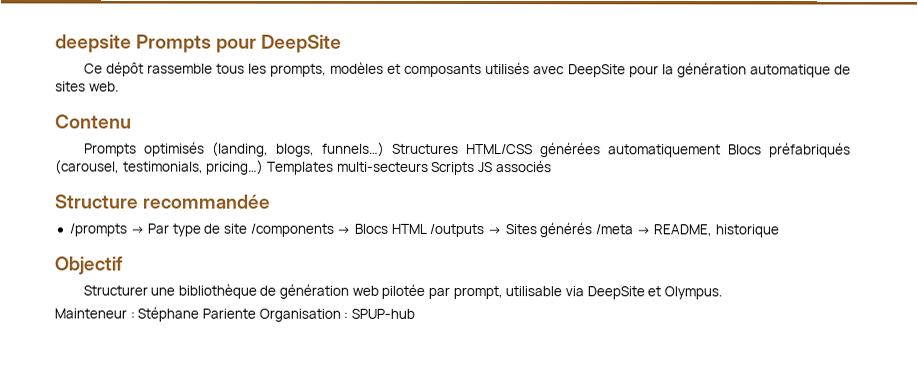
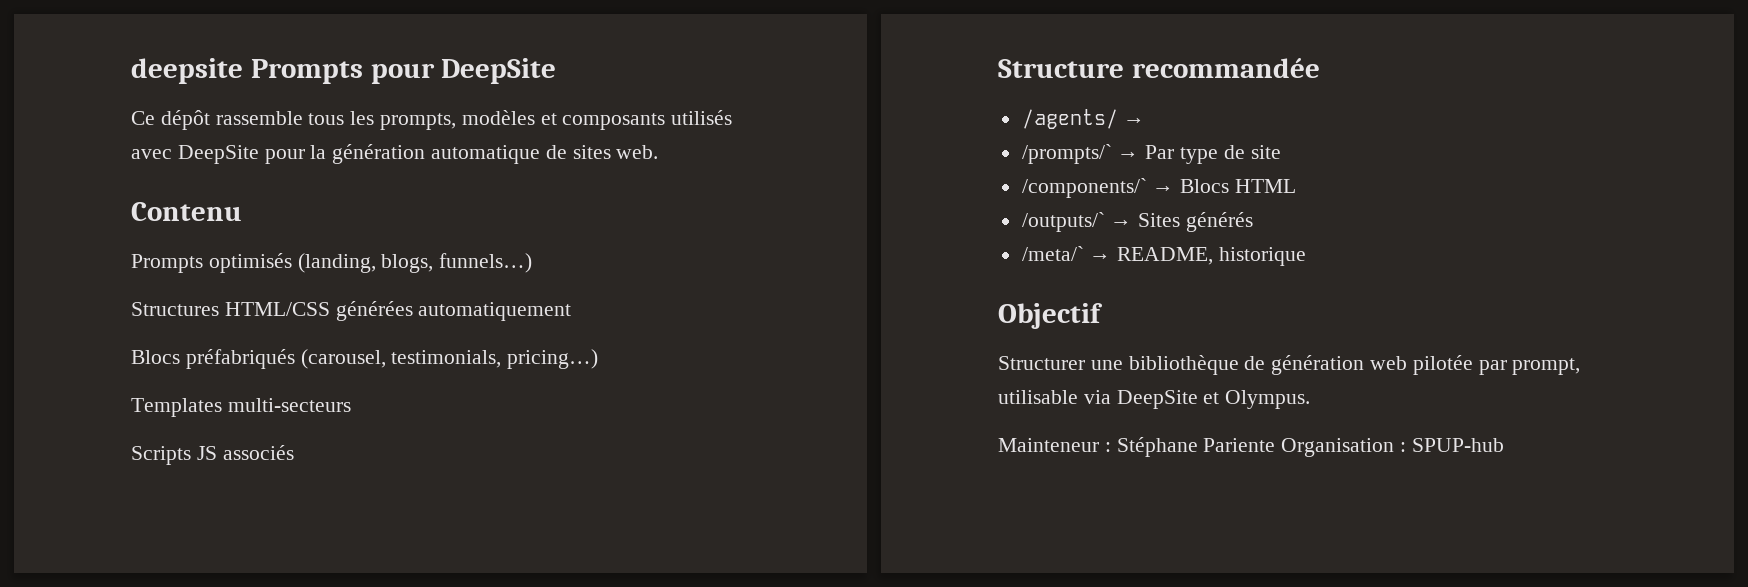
(385, 149) none -> (533, 263) //
(721, 151) none -> (572, 311) //
(265, 167) none -> (599, 359) //
(429, 166) none -> (351, 405) //
[68,223,127,237] /prompts -> [1021,109,1146,129] [1021,144,1112,164] /agents/ → // /prompts/`
[249,223,334,237] /components -> [1021,178,1147,198] // /components/`
[429,223,485,238] /outputs -> [1021,212,1105,232] // /outputs/`
[594,224,633,235] /meta -> [1021,246,1084,261] // /meta/`

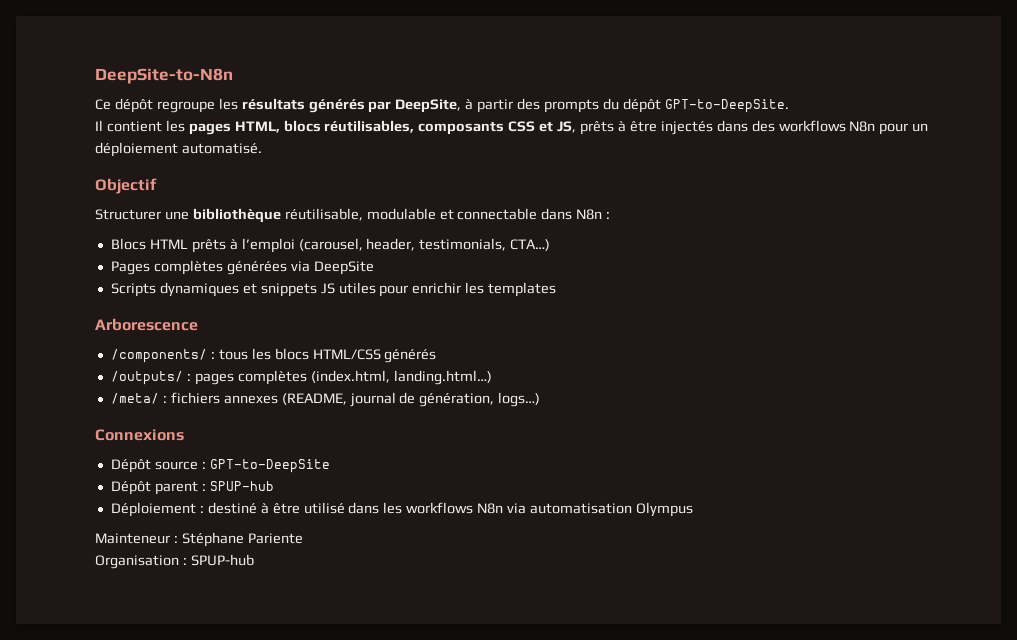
[131,58,557,84] [131,110,733,130] [131,144,659,164] [131,202,242,221] [131,253,533,273] [131,301,572,321] [131,349,599,369] [131,398,351,417] [131,445,294,465] [998,58,1320,78] [1021,109,1146,129] [1021,144,1281,164] [1021,178,1297,198] [1021,212,1254,232] [1021,246,1307,266] [998,303,1102,329] [998,355,1581,375] [998,390,1311,409] deepsite Prompts pour DeepSite // Ce dépôt rassemble tous les prompts, modèles et composants utilisés avec DeepSite pour la génération automatique de sites web. // Contenu // Prompts optimisés (landing, blogs, funnels…) // Structures HTML/CSS générées automatiquement // Blocs préfabriqués (carousel, testimonials, pricing…) // Templates multi-secteurs // Scripts JS associés // Structure recommandée // /agents/ → // /prompts/` → Par type de site // /components/` → Blocs HTML // /outputs/` → Sites générés // /meta/` → README, historique // Objectif // Structurer une bibliothèque de génération web pilotée par prompt, utilisable via DeepSite et Olympus. -> [95,68,233,84] [95,98,789,113] [95,120,929,135] [95,142,262,157] [95,178,157,194] [95,208,611,223] [110,238,551,253] [110,260,374,275] [110,282,557,297] [95,318,198,331] [110,348,437,363] [110,370,492,385] [110,392,541,407] [95,429,184,441] [110,459,330,473] [110,481,274,495] [110,502,693,517] DeepSite-to-N8n // Ce dépôt regroupe les résultats générés par DeepSite, à partir des prompts du dépôt GPT-to-DeepSite. // Il contient les pages HTML, blocs réutilisables, composants CSS et JS, prêts à être injectés dans des workflows N8n pour un déploiement automatisé. // Objectif // Structurer une bibliothèque réutilisable, modulable et connectable dans N8n : // Blocs HTML prêts à l’emploi (carousel, header, testimonials, CTA…) // Pages complètes générées via DeepSite // Scripts dynamiques et snippets JS utiles pour enrichir les templates // Arborescence // /components/ : tous les blocs HTML/CSS générés // /outputs/ : pages complètes (index.html, landing.html…) // /meta/ : fichiers annexes (README, journal de génération, logs…) // Connexions // Dépôt source : GPT-to-DeepSite // Dépôt parent : SPUP-hub // Déploiement : destiné à être utilisé dans les workflows N8n via automatisation Olympus
(1276, 445) none -> (303, 538) //

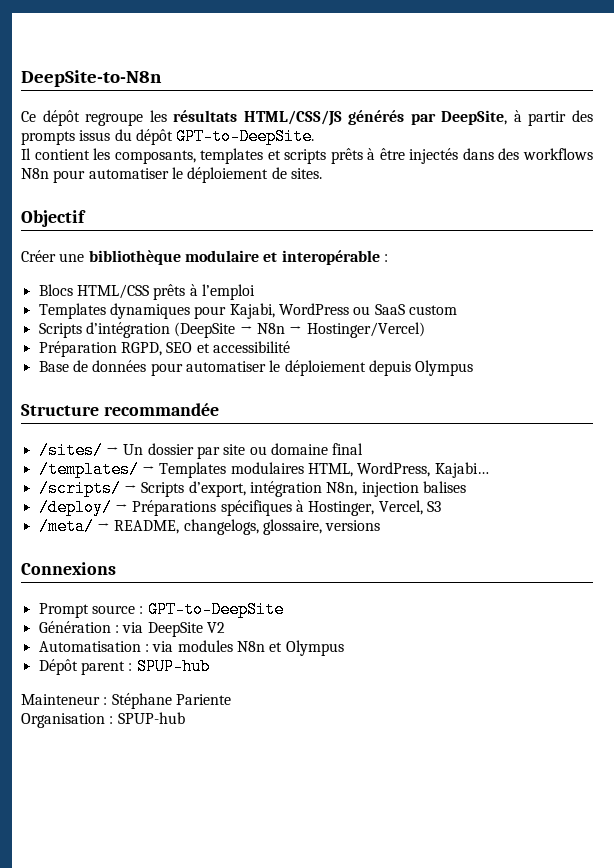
(305, 104) none -> [243,110,342,126] HTML/CSS/JS
(600, 106) none -> [79,130,111,141] issus
[188,120,577,135] pages HTML, blocs réutilisables, composants CSS et JS, -> [114,148,327,164] composants, templates et scripts
[912,123,929,132] [95,142,262,157] un déploiement automatisé. -> [88,167,322,183] automatiser le déploiement de sites.
[95,209,161,220] Structurer -> [21,250,56,262] Créer
[284,208,603,221] réutilisable, modulable et connectable dans N8n -> [184,250,380,265] modulaire et interopérable
[149,239,188,249] HTML -> [76,284,149,299] HTML/CSS
[298,238,551,251] [110,260,374,275] [110,282,557,297] [95,318,198,331] [110,348,437,363] [110,370,492,385] [110,392,541,407] (carousel, header, testimonials, CTA…) // Pages complètes générées via DeepSite // Scripts dynamiques et snippets JS utiles pour enrichir les templates // Arborescence // /components/ : tous les blocs HTML/CSS générés // /outputs/ : pages complètes (index.html, landing.html…) // /meta/ : fichiers annexes (README, journal de génération, logs…) -> [38,303,457,319] [38,322,425,338] [38,341,290,357] [38,360,474,376] [21,403,219,416] [38,442,364,459] [38,461,489,478] [38,480,466,497] [38,499,441,516] [38,518,381,535] // Templates dynamiques pour Kajabi, WordPress ou SaaS custom // Scripts d’intégration (DeepSite → N8n → Hostinger/Vercel) // Préparation RGPD, SEO et accessibilité // Base de données pour automatiser le déploiement depuis Olympus // Structure recommandée // /sites/ → Un dossier par site ou domaine final // /templates/ → Templates modulaires HTML, WordPress, Kajabi… // /scripts/ → Scripts d’export, intégration N8n, injection balises // /deploy/ → Préparations spécifiques à Hostinger, Vercel, S3 // /meta/ → README, changelogs, glossaire, versions
[110,459,151,473] Dépôt -> [38,603,89,618] Prompt
[110,481,274,495] [110,502,693,517] Dépôt parent : SPUP-hub // Déploiement : destiné à être utilisé dans les workflows N8n via automatisation Olympus -> [38,621,225,637] [38,640,344,656] [38,658,210,675] Génération : via DeepSite V2 // Automatisation : via modules N8n et Olympus // Dépôt parent : SPUP-hub

